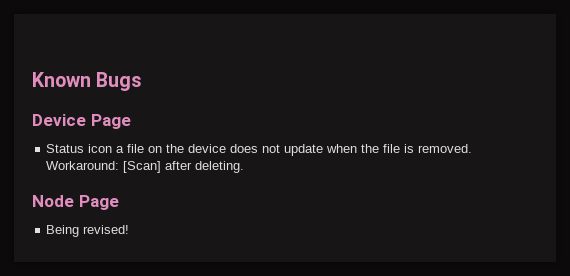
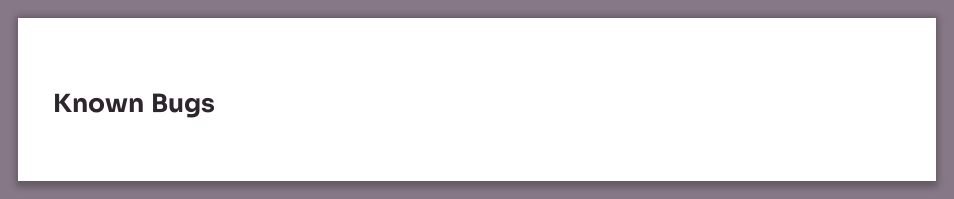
[32,114,131,129] [46,144,473,156] [46,161,245,173] [32,195,119,210] [46,225,130,237] // Device Page // Status icon a file on the device does not update when the file is removed. Workaround: [Scan] after deleting. // Node Page // Being revised! -> (215, 105) none

